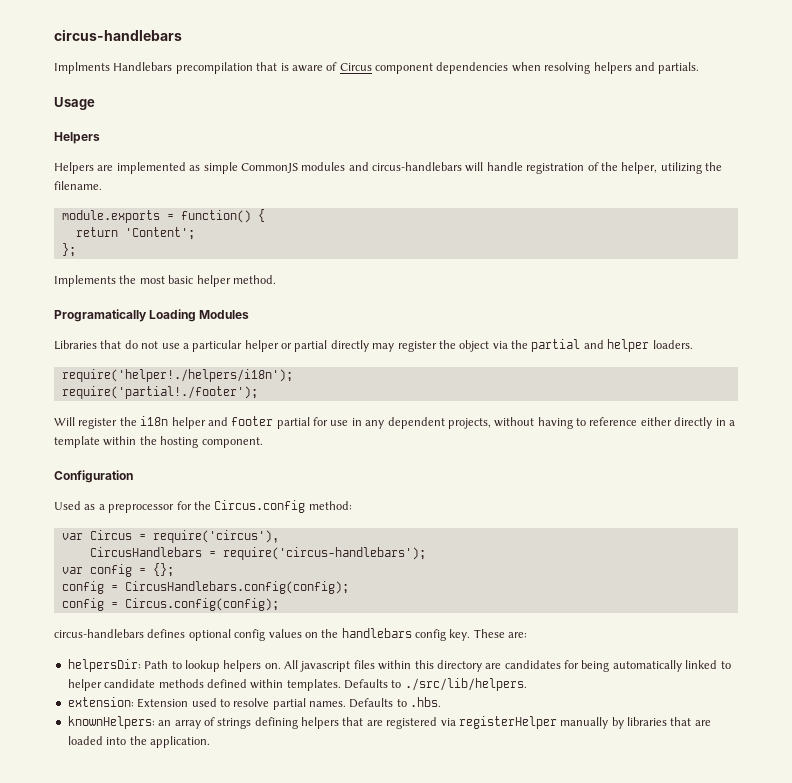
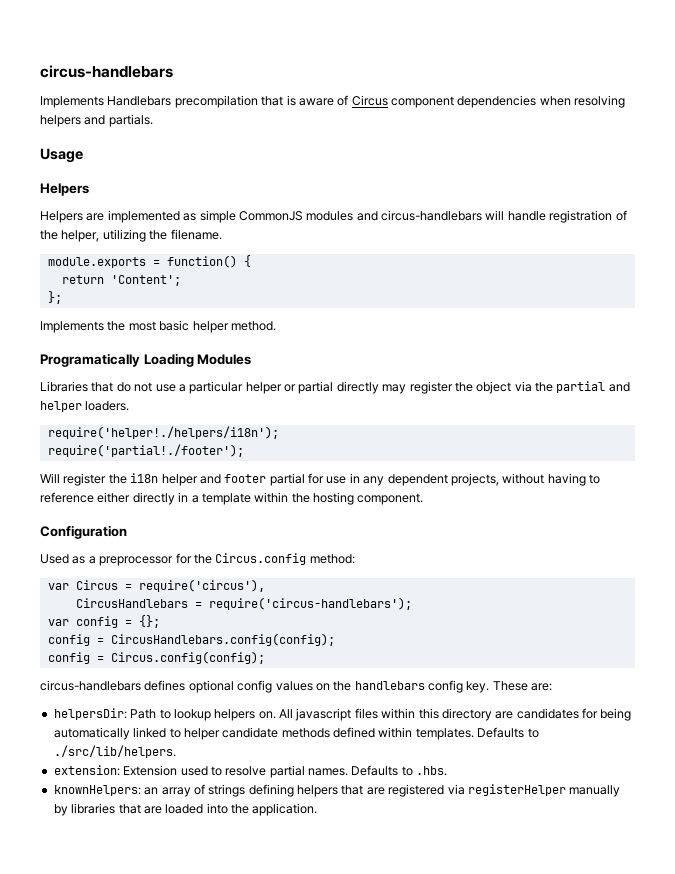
[54,62,110,74] Implments -> [40,96,104,108] Implements

